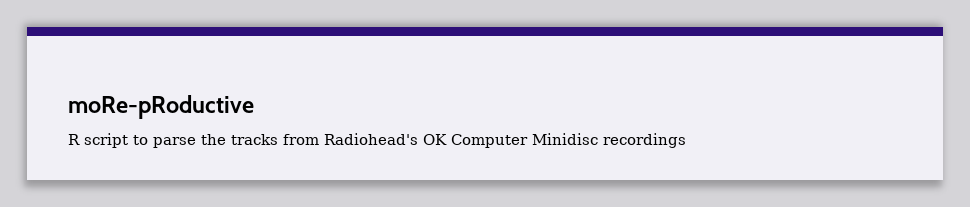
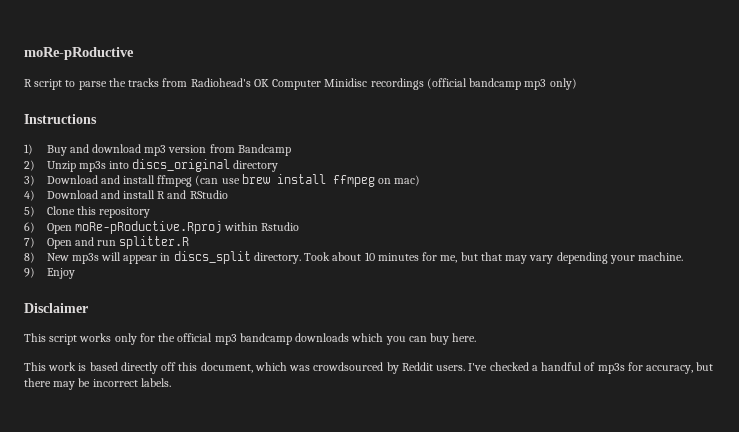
(686, 140) none -> [426,78,577,90] [24,114,97,124] [24,144,291,156] [24,159,279,172] [24,174,421,187] [24,190,228,201] [24,206,151,218] [24,221,300,234] [24,236,190,249] [24,251,684,264] [24,267,75,279] [24,303,88,313] [24,333,477,345] [24,362,714,374] [24,378,171,390] (official bandcamp mp3 only) // Instructions // 1) Buy and download mp3 version from Bandcamp // 2) Unzip mp3s into discs_original directory // 3) Download and install ffmpeg (can use brew install ffmpeg on mac) // 4) Download and install R and RStudio // 5) Clone this repository // 6) Open moRe-pRoductive.Rproj within Rstudio // 7) Open and run splitter.R // 8) New mp3s will appear in discs_split directory. Took about 10 minutes for me, but that may vary depending your machine. // 9) Enjoy // Disclaimer // This script works only for the official mp3 bandcamp downloads which you can buy here. // This work is based directly off this document, which was crowdsourced by Reddit users. I've checked a handful of mp3s for accuracy, but there may be incorrect labels.

